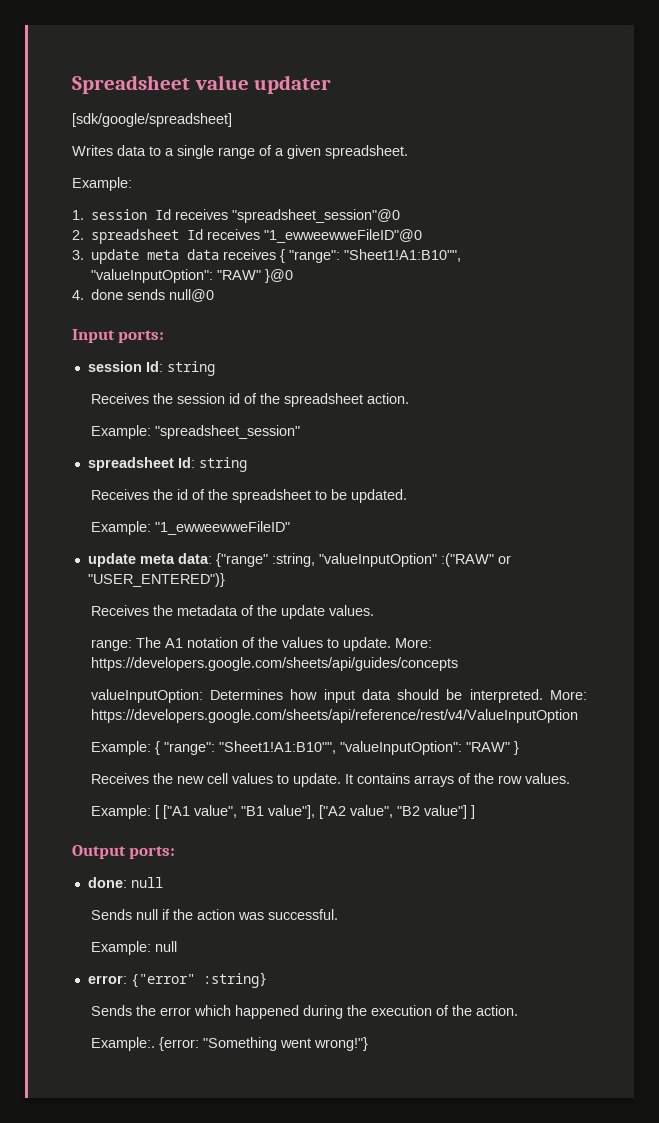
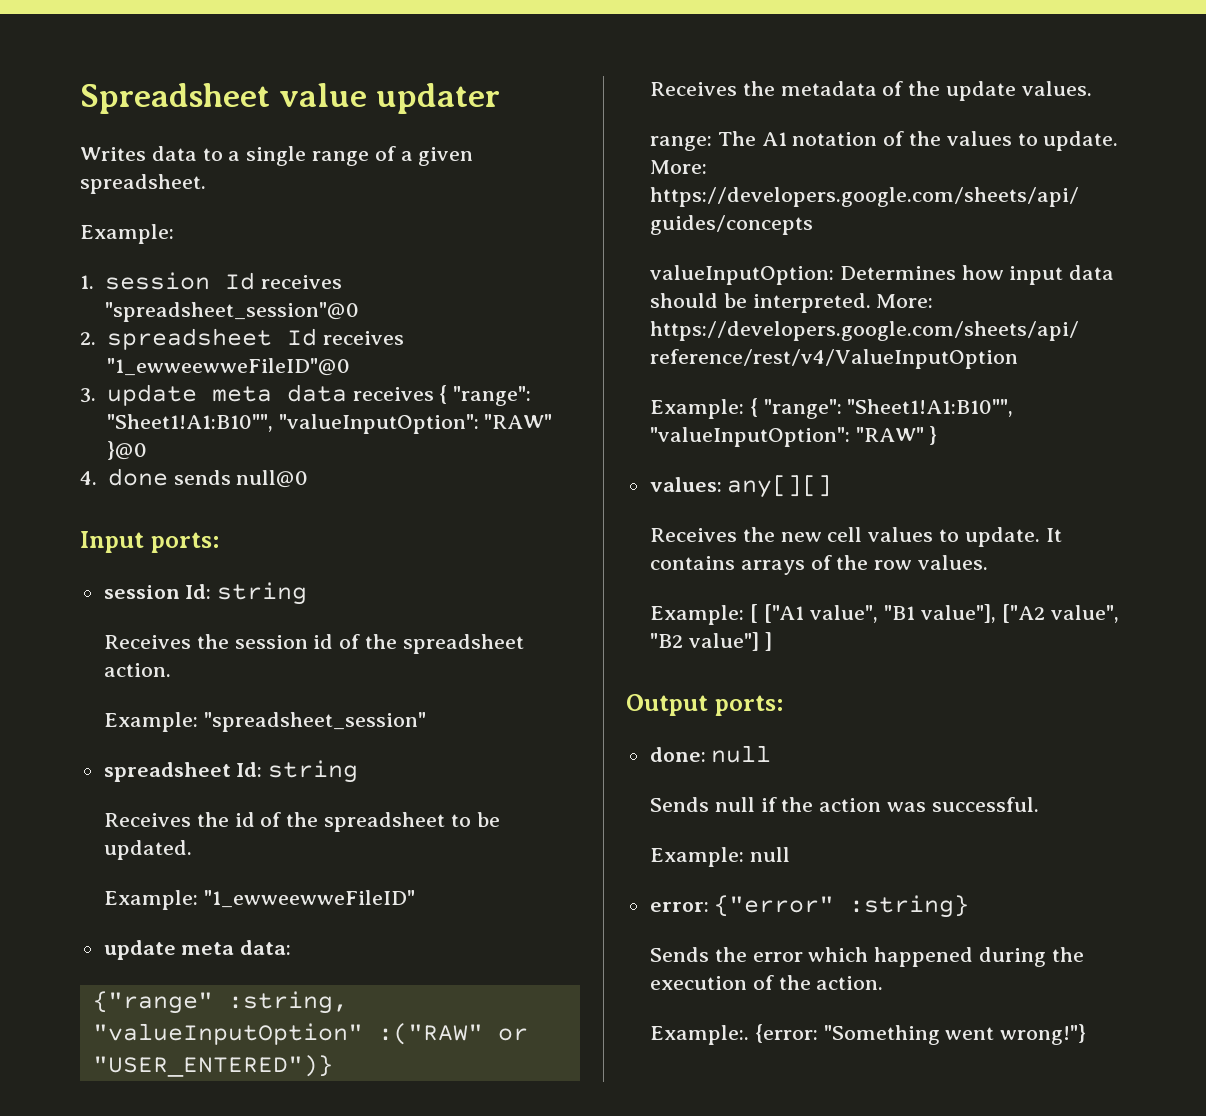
[72,113,232,127] // [sdk/google/spreadsheet] -> (501, 98) none
(212, 558) none -> (292, 947) //
(519, 748) none -> [649,475,833,498] // values: any[][]

